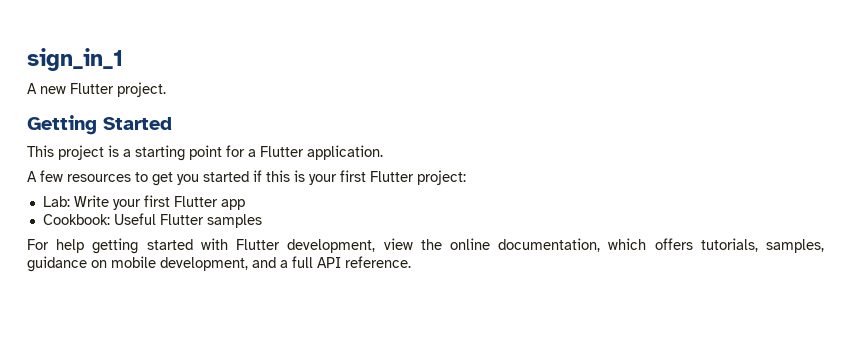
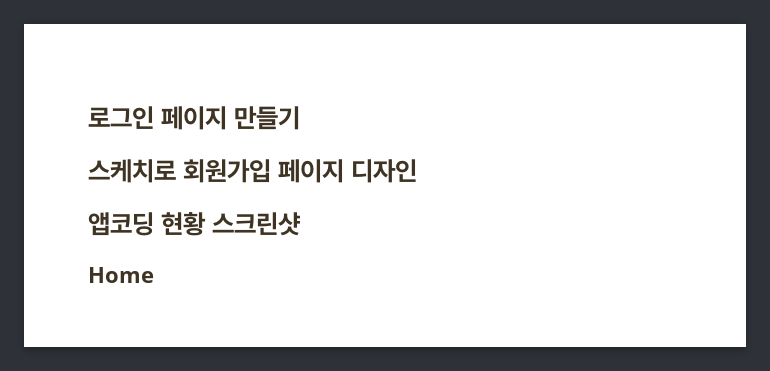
[27,48,123,71] [27,82,166,97] [27,115,172,135] [27,145,383,161] [27,170,466,186] [42,195,245,210] [42,213,262,228] [27,238,824,254] [27,256,411,272] sign_in_1 // A new Flutter project. // Getting Started // This project is a starting point for a Flutter application. // A few resources to get you started if this is your first Flutter project: // Lab: Write your first Flutter app // Cookbook: Useful Flutter samples // For help getting started with Flutter development, view the online documentation, which offers tutorials, samples, guidance on mobile development, and a full API reference. -> [88,106,301,130] [88,159,418,183] [88,212,301,236] [88,267,154,283] 로그인 페이지 만들기 // 스케치로 회원가입 페이지 디자인 // 앱코딩 현황 스크린샷 // Home

